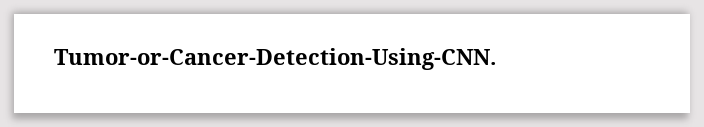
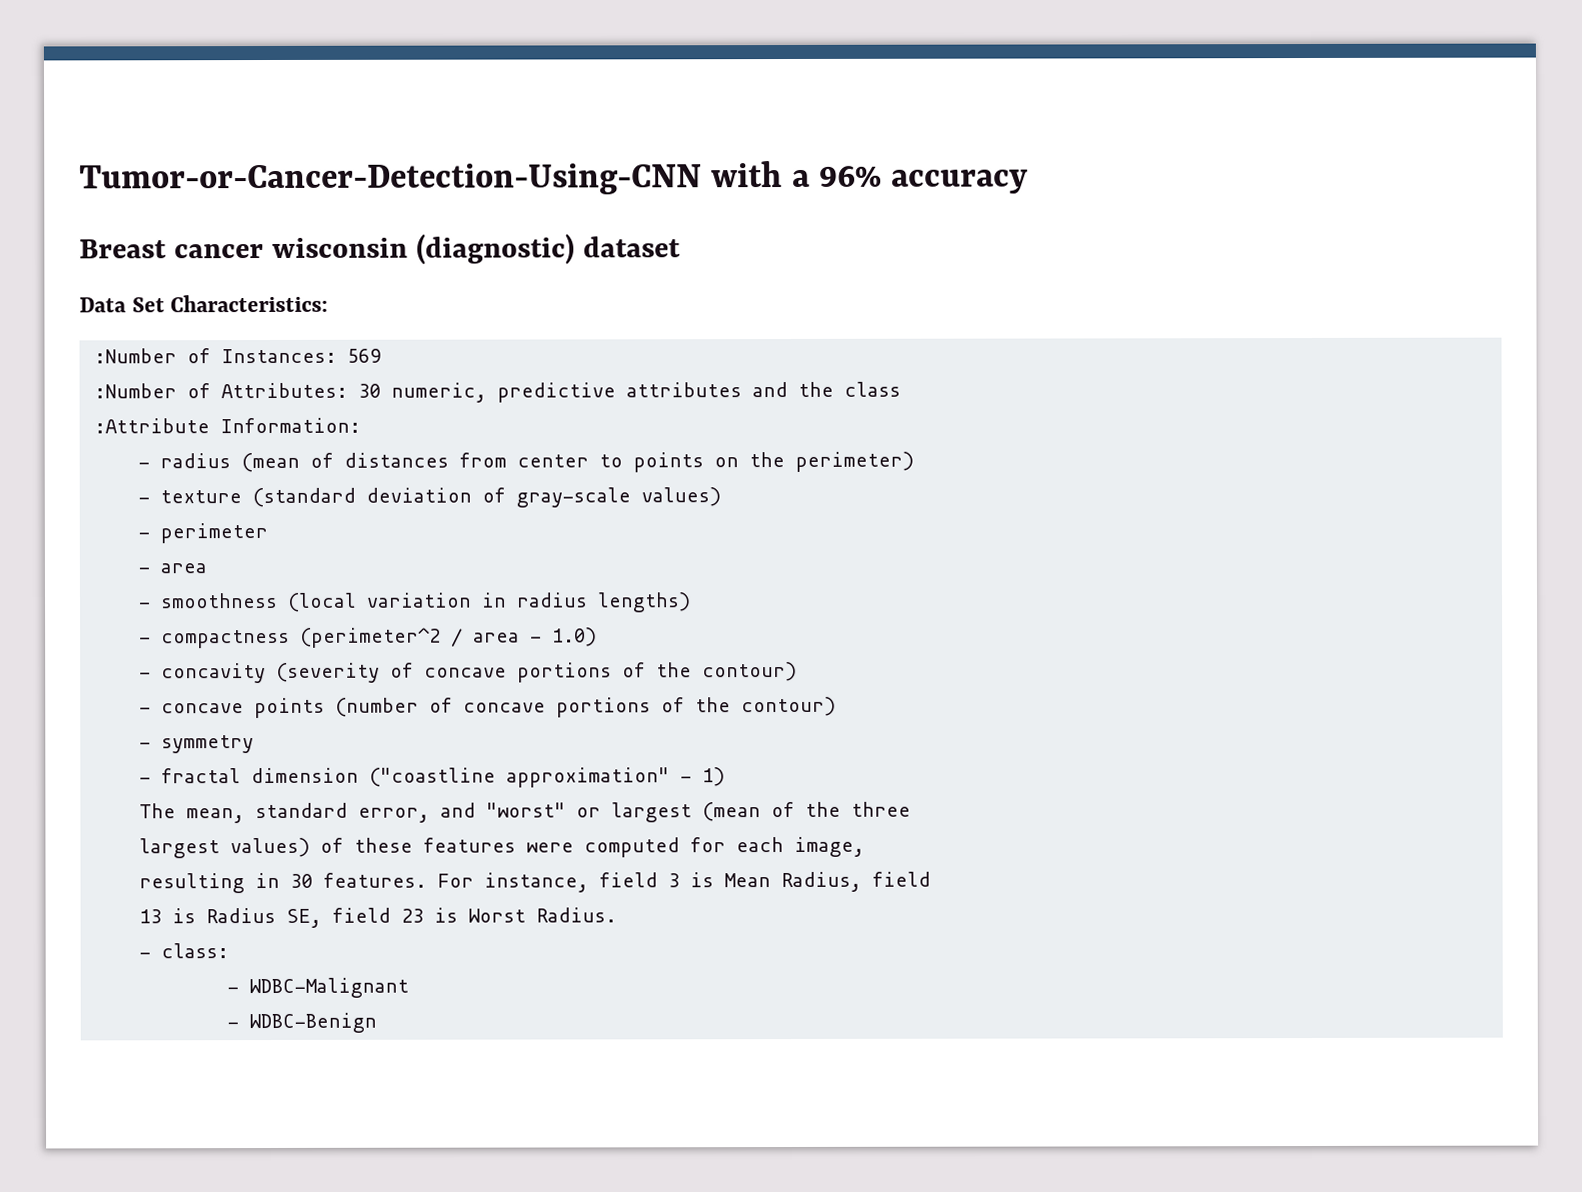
[54,48,496,70] Tumor-or-Cancer-Detection-Using-CNN. -> [79,161,1029,196] [79,233,681,265] [79,294,329,313] [93,348,381,364] [93,381,901,403] [93,417,361,434] [137,451,914,473] [137,487,721,508] [137,523,268,544] [137,563,207,574] [138,592,691,613] [138,627,597,649] [138,661,797,684] [138,696,836,719] [138,735,254,754] [138,767,725,788] [138,801,911,824] [138,836,865,859] [138,871,931,894] [138,907,617,928] [138,943,229,959] [226,977,409,999] [226,1012,377,1034] Tumor-or-Cancer-Detection-Using-CNN with a 96% accuracy // Breast cancer wisconsin (diagnostic) dataset // Data Set Characteristics: // :Number of Instances: 569 // :Number of Attributes: 30 numeric, predictive attributes and the class // :Attribute Information: // - radius (mean of distances from center to points on the perimeter) // - texture (standard deviation of gray-scale values) // - perimeter // - area // - smoothness (local variation in radius lengths) // - compactness (perimeter^2 / area - 1.0) // - concavity (severity of concave portions of the contour) // - concave points (number of concave portions of the contour) // - symmetry // - fractal dimension ("coastline approximation" - 1) // The mean, standard error, and "worst" or largest (mean of the three // largest values) of these features were computed for each image, // resulting in 30 features. For instance, field 3 is Mean Radius, field // 13 is Radius SE, field 23 is Worst Radius. // - class: // - WDBC-Malignant // - WDBC-Benign

